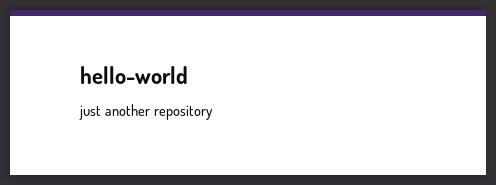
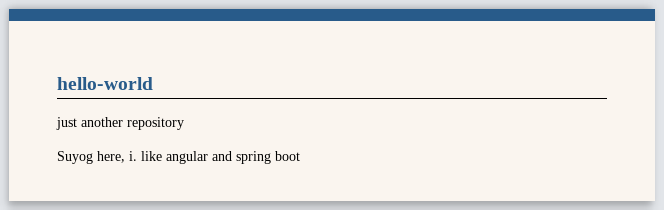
(213, 112) none -> [57,151,300,164] // Suyog here, i. like angular and spring boot

